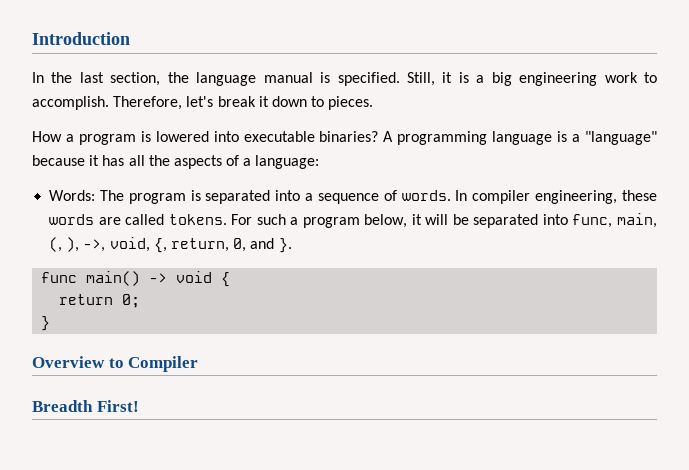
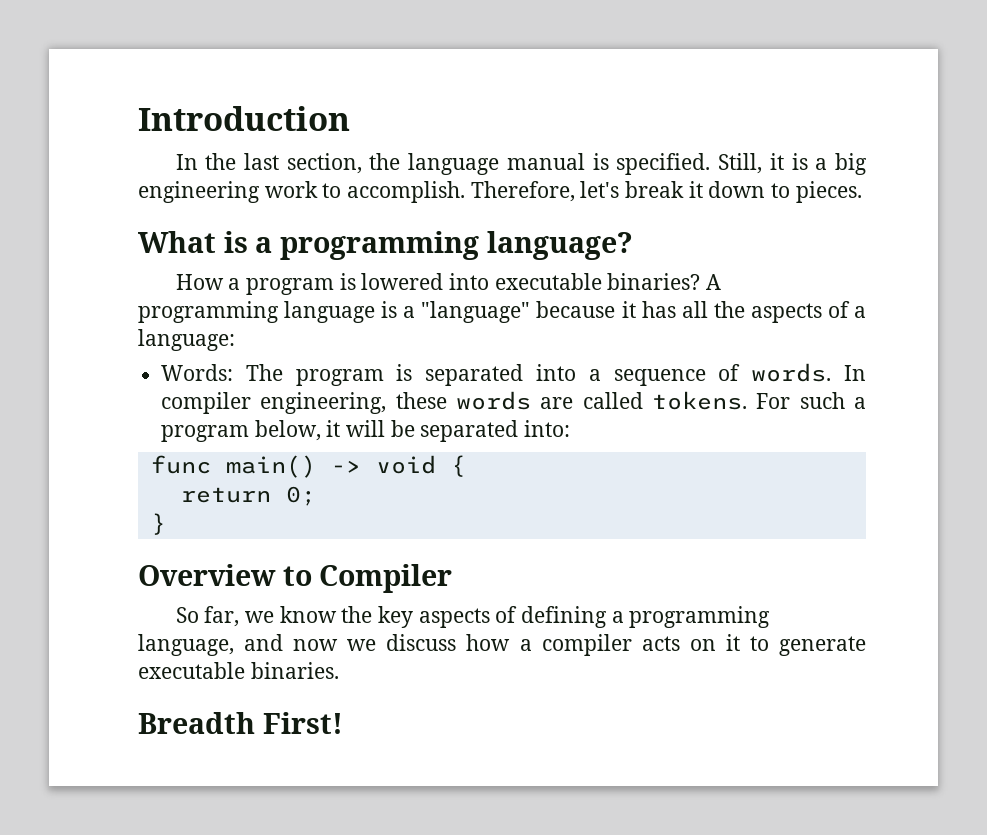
(374, 103) none -> [138,231,633,260] // What is a programming language?
[542,213,658,228] [49,237,292,253] into func, main, (, ), ->, void, {, return, 0, and }. -> [524,420,571,437] into:
(199, 364) none -> [175,606,771,628] [138,634,867,656] [138,662,339,679] // So far, we know the key aspects of defining a programming language, and now we discuss how a compiler acts on it to generate executable binaries.

